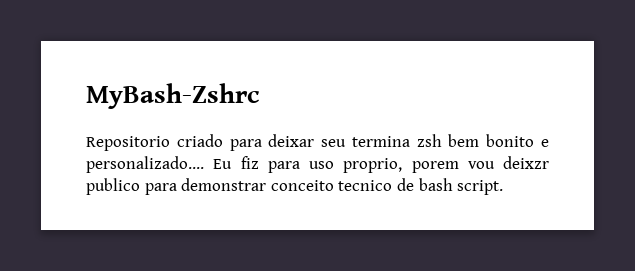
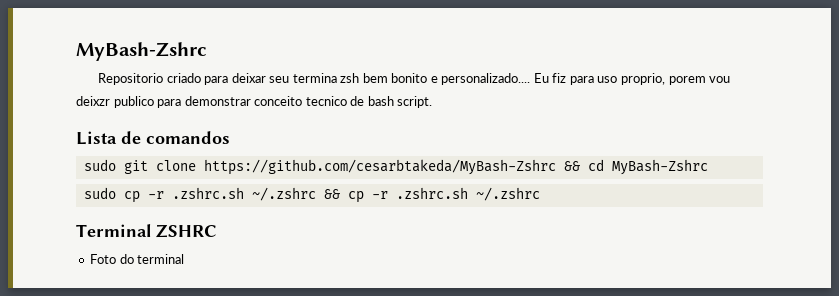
(504, 187) none -> [76,131,230,145] [83,159,708,175] [83,187,540,203] [76,224,217,238] [90,254,185,264] // Lista de comandos // sudo git clone https://github.com/cesarbtakeda/MyBash-Zshrc && cd MyBash-Zshrc // sudo cp -r .zshrc.sh ~/.zshrc && cp -r .zshrc.sh ~/.zshrc // Terminal ZSHRC // Foto do terminal

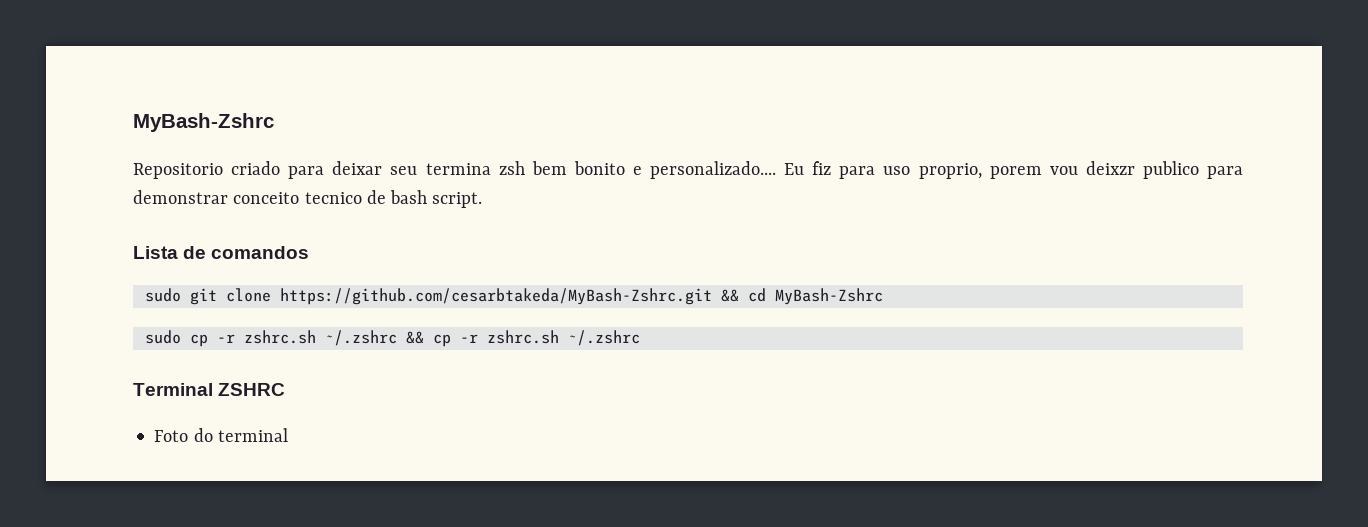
[203,159,556,175] https://github.com/cesarbtakeda/MyBash-Zshrc -> [279,288,712,305] https://github.com/cesarbtakeda/MyBash-Zshrc.git
[171,187,244,199] .zshrc.sh -> [243,330,316,344] zshrc.sh
[395,187,468,199] .zshrc.sh -> [486,330,559,344] zshrc.sh

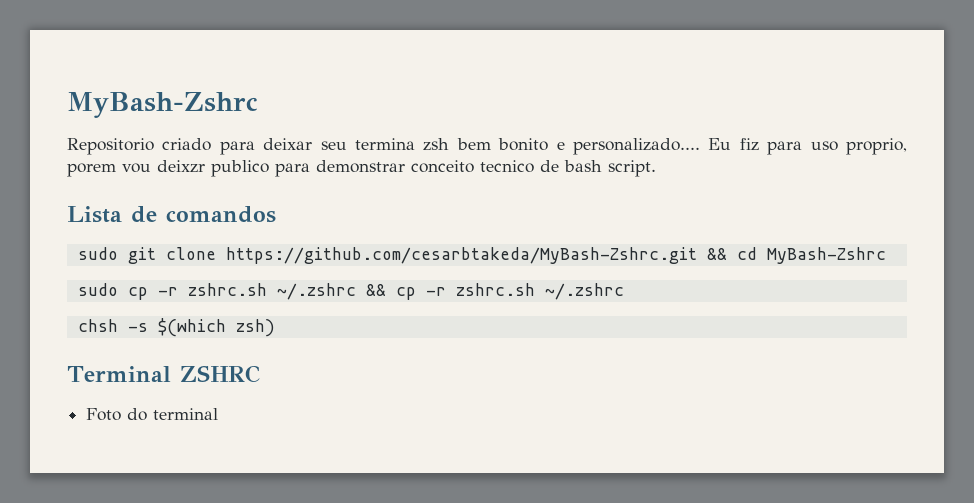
(640, 338) none -> [77,318,275,337] // chsh -s $(which zsh)

